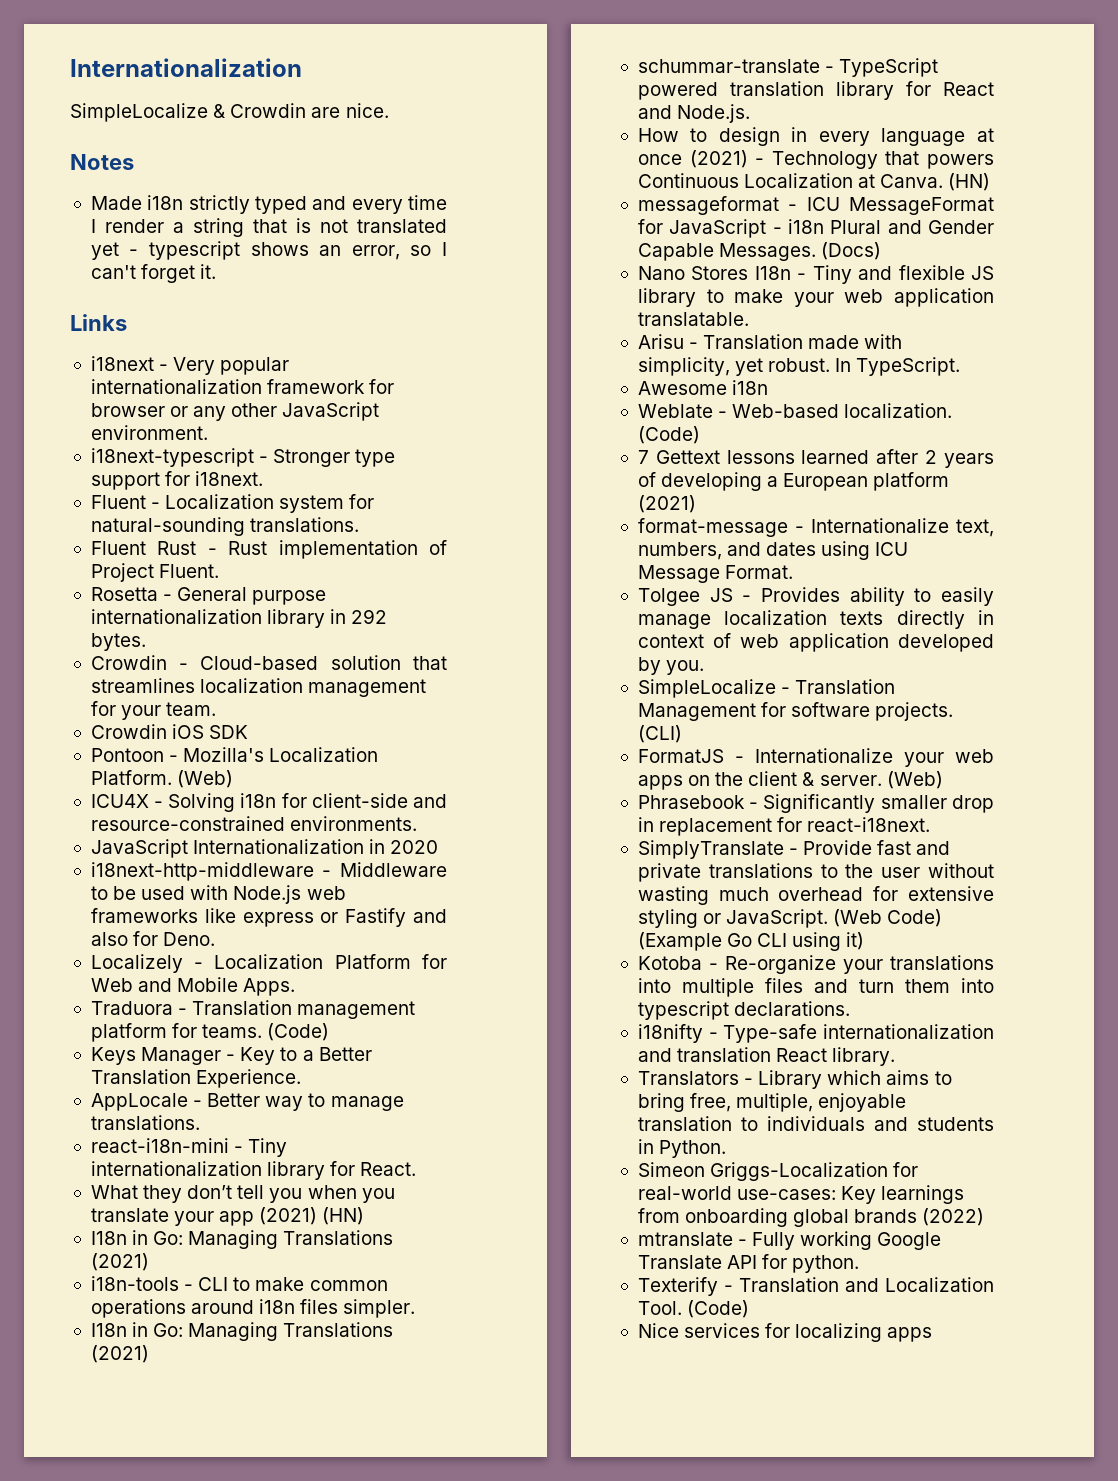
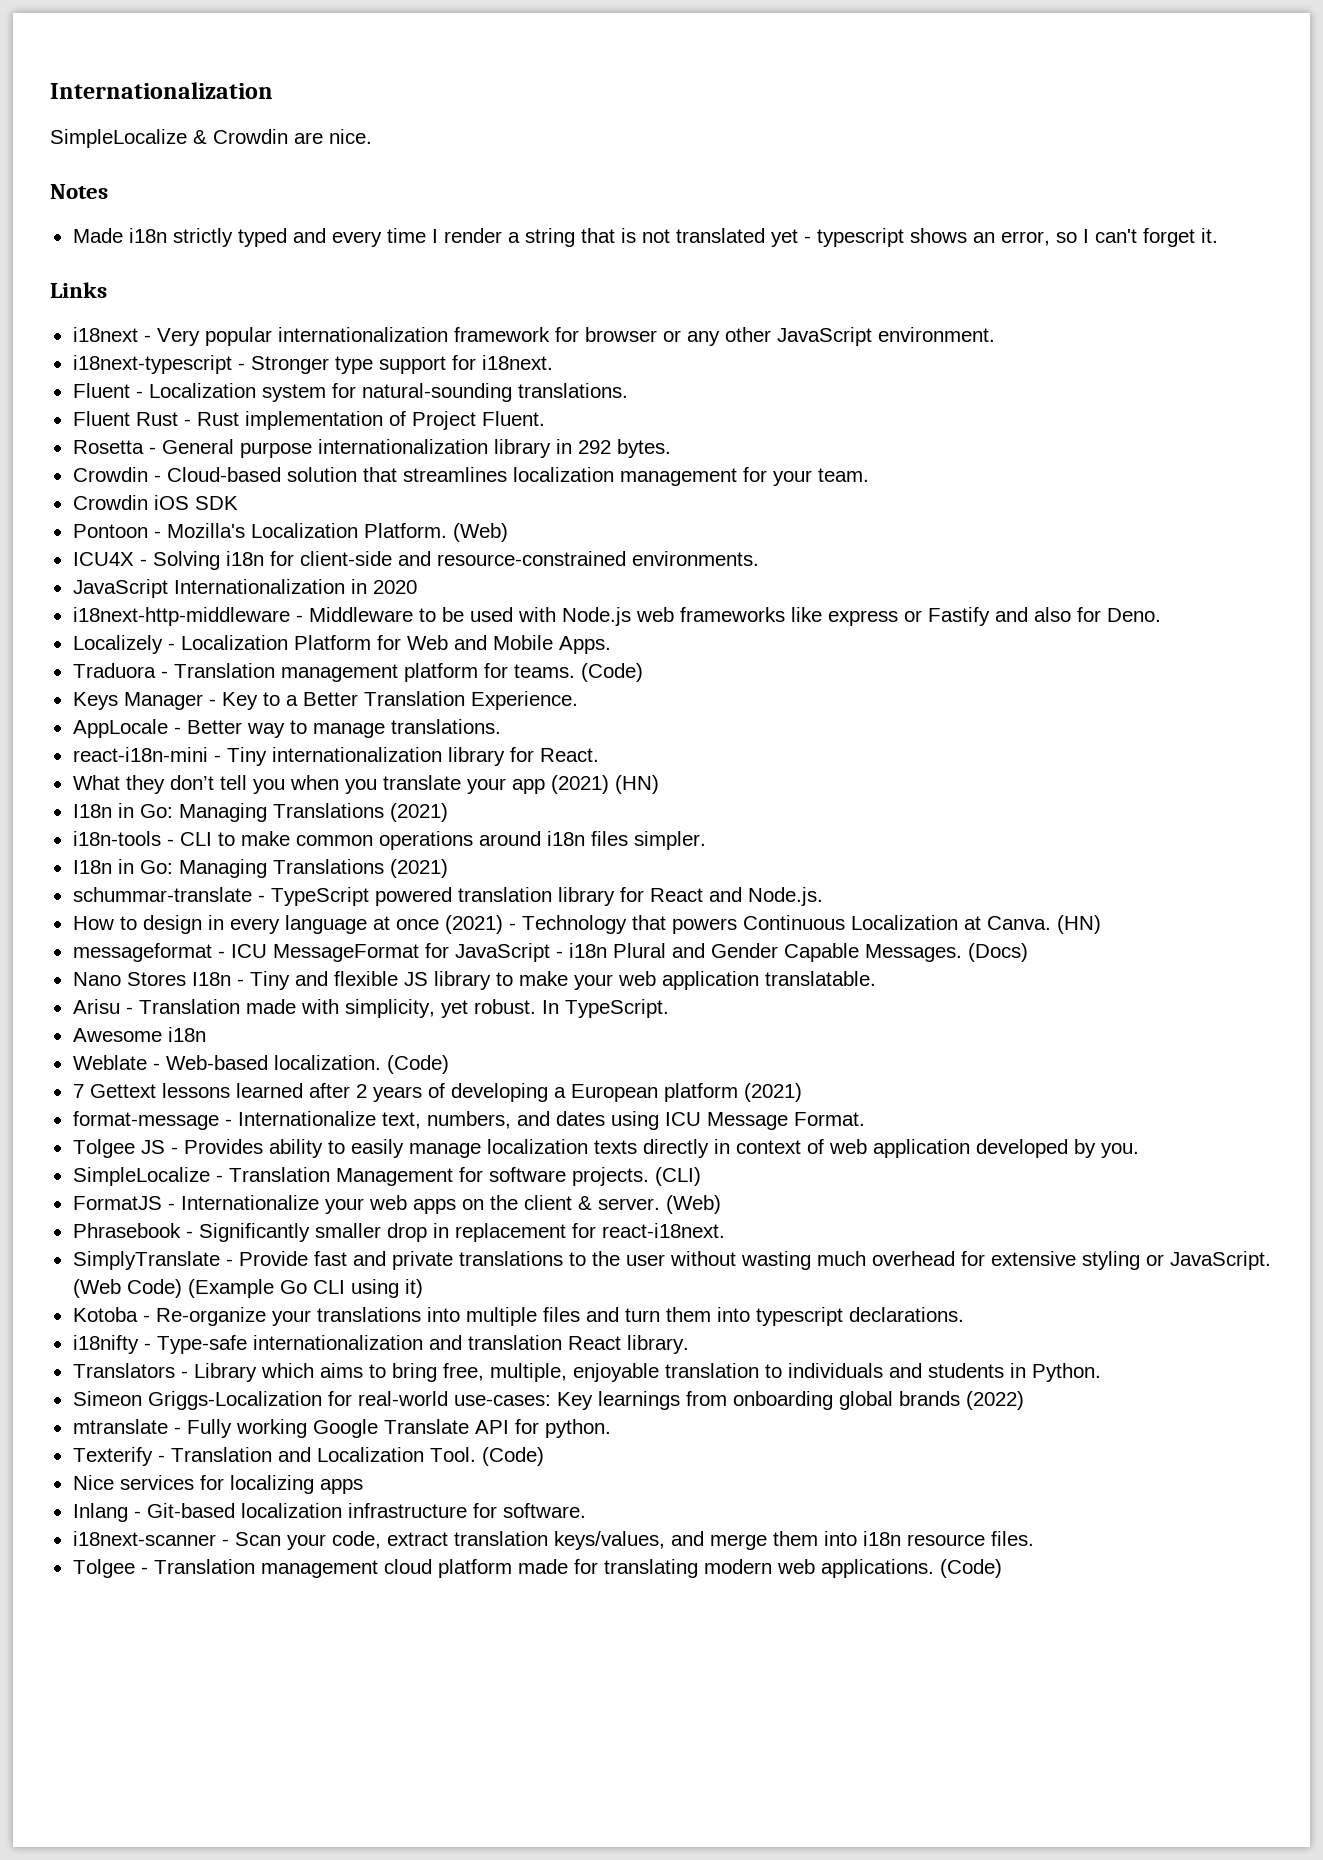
(933, 1334) none -> [72,1503,586,1522] [72,1531,1034,1550] [72,1559,1002,1578] // Inlang - Git-based localization infrastructure for software. // i18next-scanner - Scan your code, extract translation keys/values, and merge them into i18n resource files. // Tolgee - Translation management cloud platform made for translating modern web applications. (Code)

